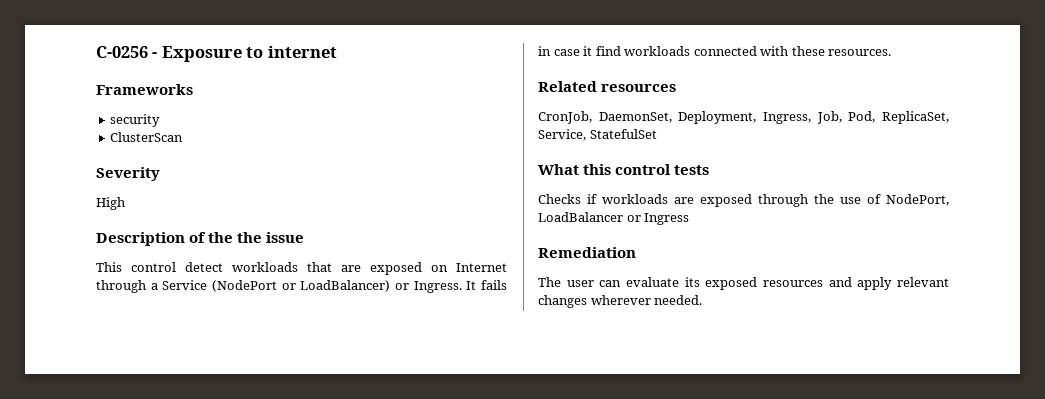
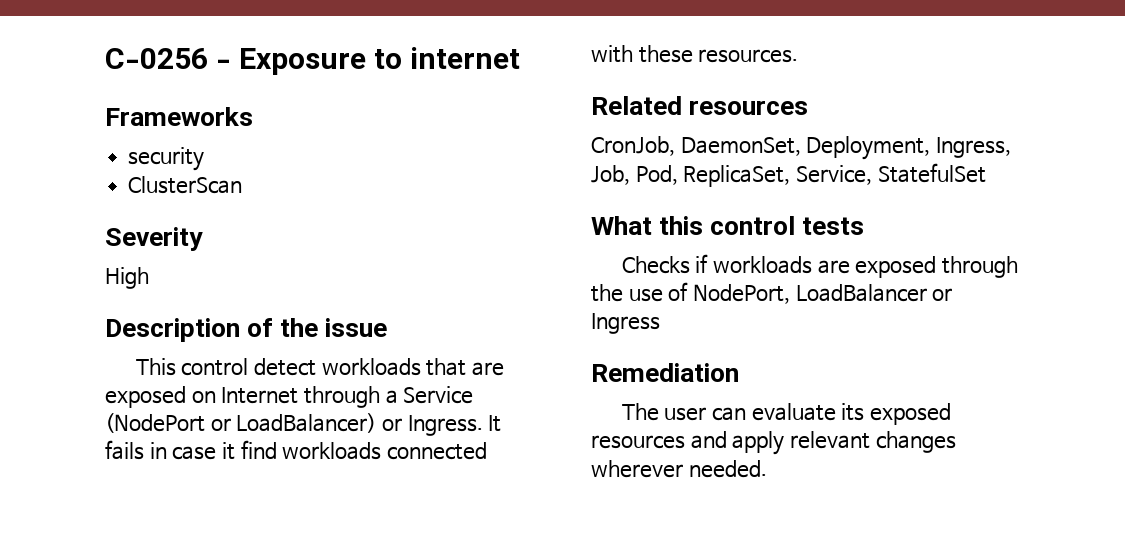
[237,232,263,243] the -> (319, 327) none

